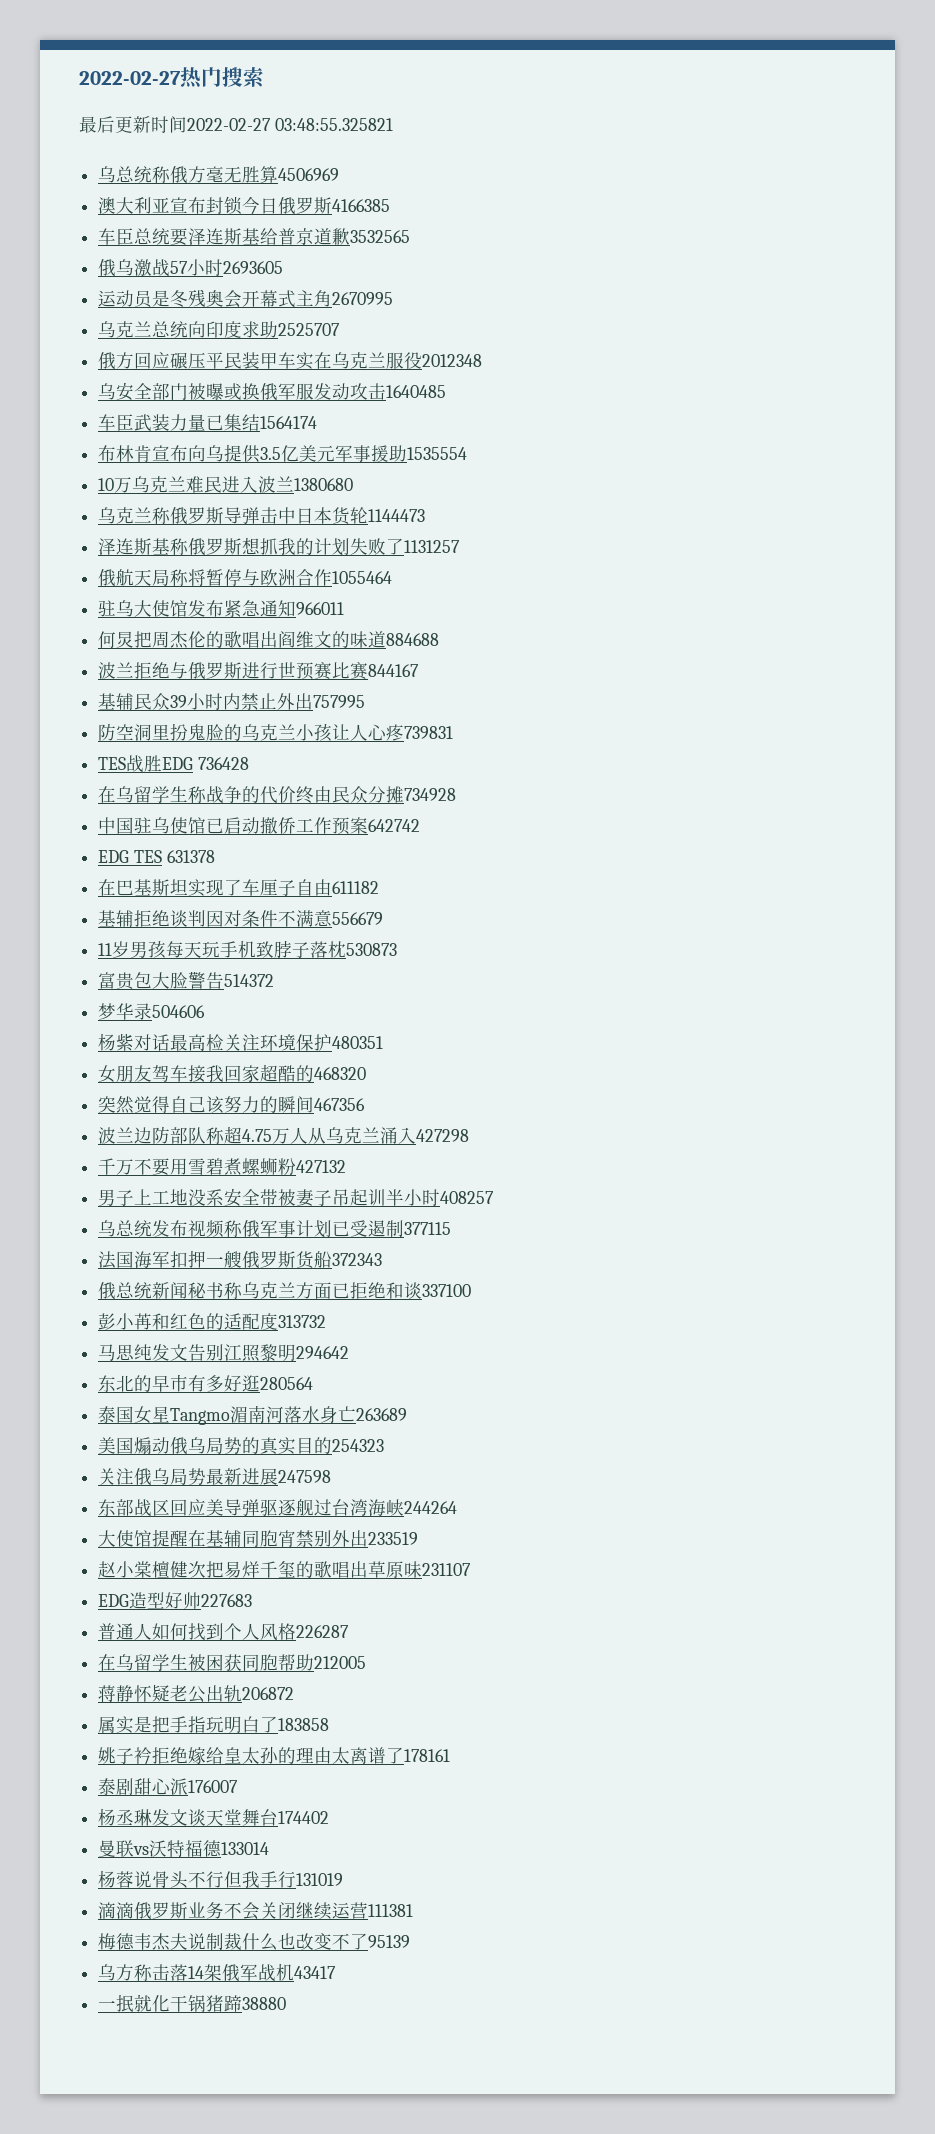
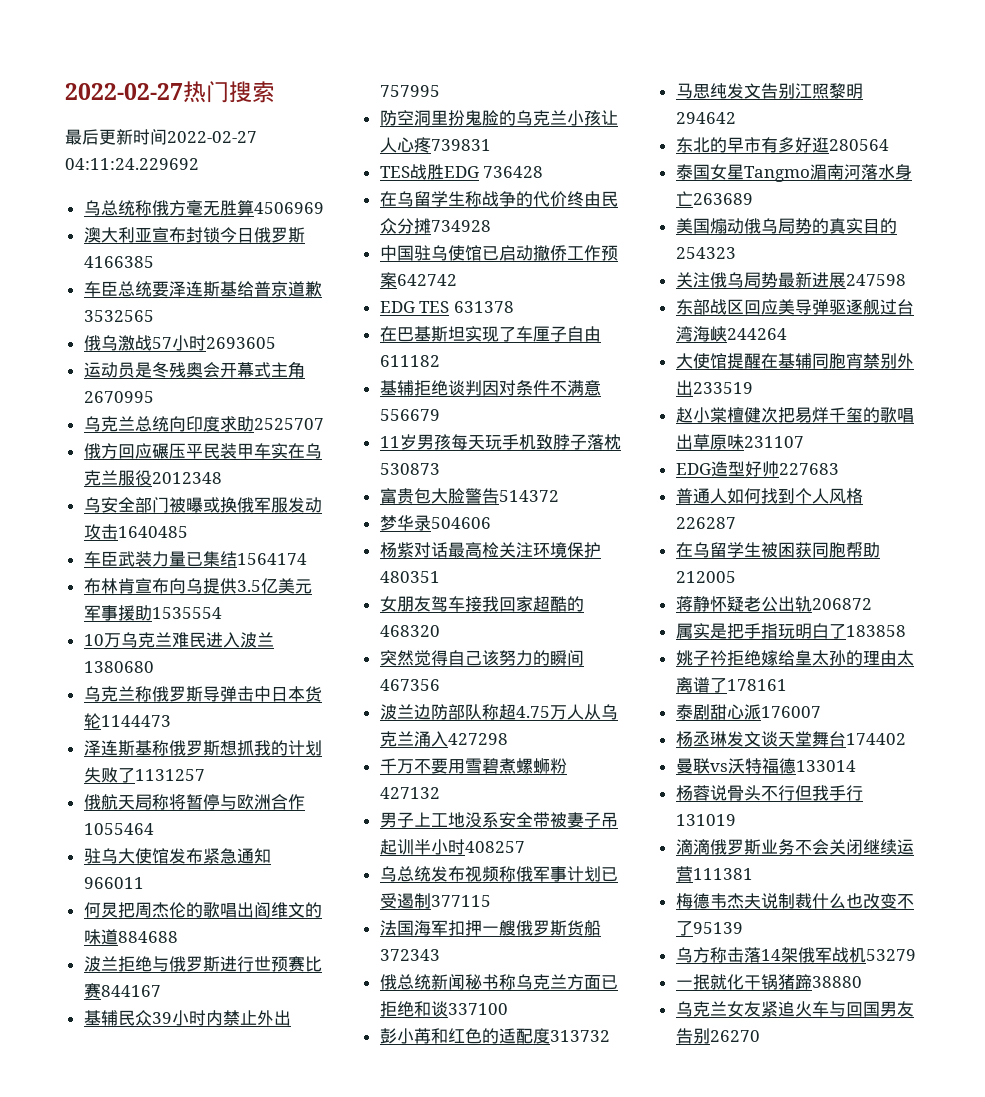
[274,118,393,131] 03:48:55.325821 -> [65,158,199,170] 04:11:24.229692
[294,1966,337,1979] 43417 -> [865,949,916,961] 53279
(287, 2003) none -> [675,1001,914,1017] [675,1028,760,1044] // 乌克兰女友紧追火车与回国男友告别26270

